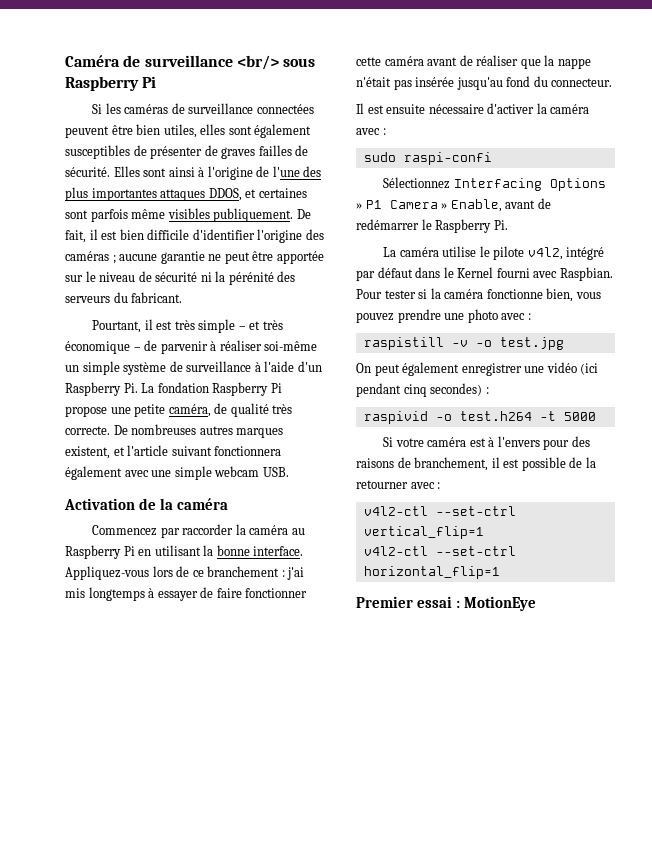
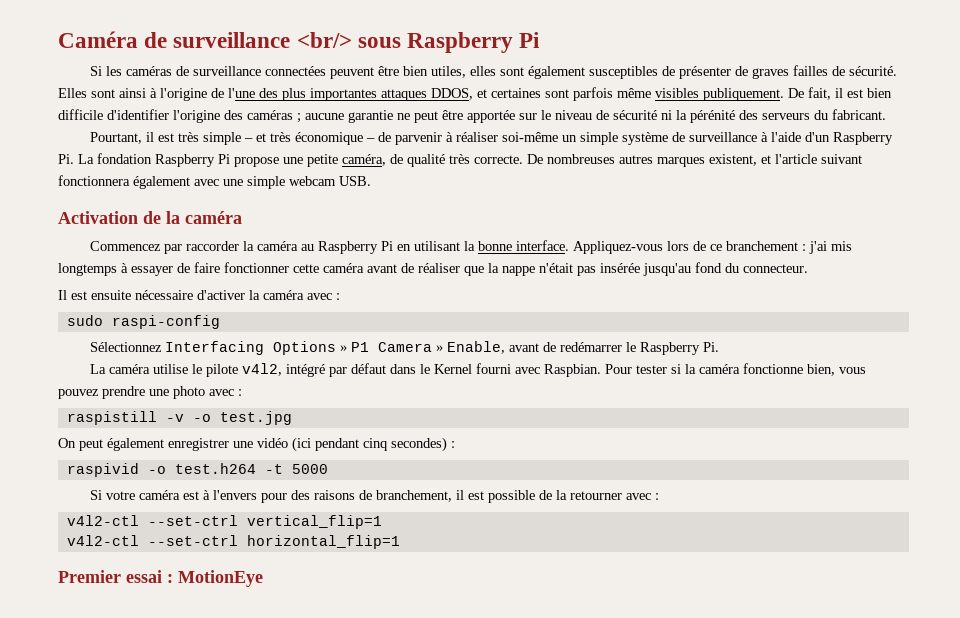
[403,152,492,165] raspi-confi -> [111,315,220,329] raspi-config

